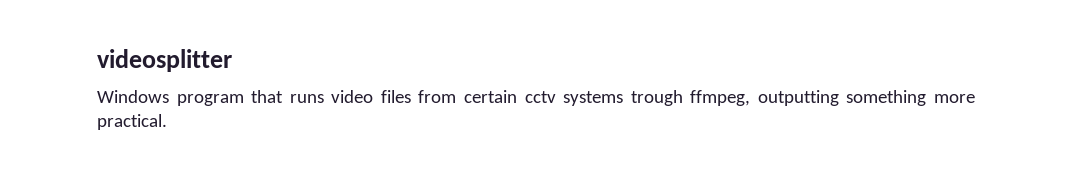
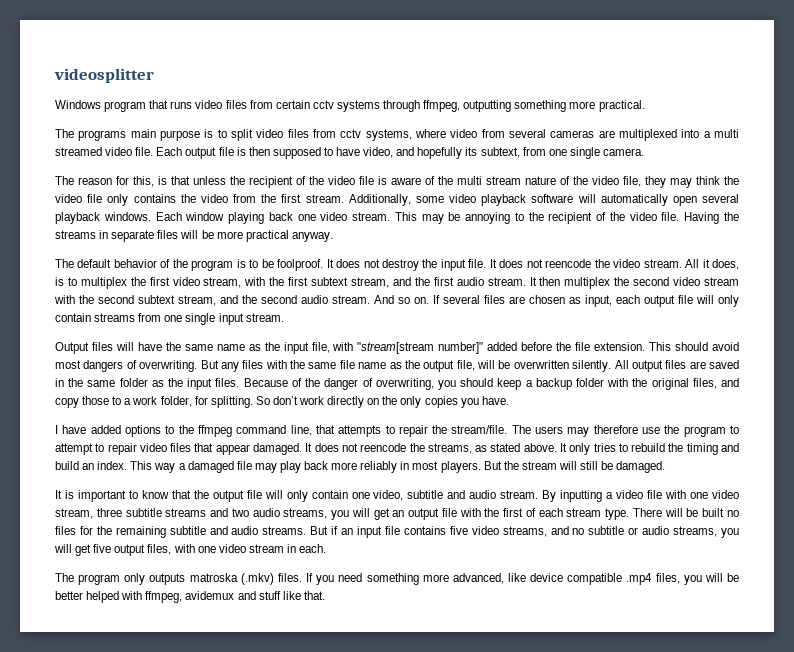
[630,90,683,106] trough -> [383,100,421,112] through
(167, 122) none -> [55,129,740,141] [55,147,644,159] [55,176,739,188] [55,194,739,206] [55,212,740,224] [55,230,333,242] [55,259,739,271] [55,277,739,289] [54,295,739,307] [55,313,284,325] [55,342,740,354] [55,360,739,372] [55,378,740,390] [55,396,509,408] [55,425,740,437] [55,443,739,455] [55,461,666,473] [55,490,739,502] [55,508,739,520] [55,526,739,538] [54,544,327,556] [55,573,739,585] [55,591,325,603] // The programs main purpose is to split video files from cctv systems, where video from several cameras are multiplexed into a multi streamed video file. Each output file is then supposed to have video, and hopefully its subtext, from one single camera. // The reason for this, is that unless the recipient of the video file is aware of the multi stream nature of the video file, they may think the video file only contains the video from the first stream. Additionally, some video playback software will automatically open several playback windows. Each window playing back one video stream. This may be annoying to the recipient of the video file. Having the streams in separate files will be more practical anyway. // The default behavior of the program is to be foolproof. It does not destroy the input file. It does not reencode the video stream. All it does, is to multiplex the first video stream, with the first subtext stream, and the first audio stream. It then multiplex the second video stream with the second subtext stream, and the second audio stream. And so on. If several files are chosen as input, each output file will only contain streams from one single input stream. // Output files will have the same name as the input file, with "stream[stream number]" added before the file extension. This should avoid most dangers of overwriting. But any files with the same file name as the output file, will be overwritten silently. All output files are saved in the same folder as the input files. Because of the danger of overwriting, you should keep a backup folder with the original files, and copy those to a work folder, for splitting. So don’t work directly on the only copies you have. // I have added options to the ffmpeg command line, that attempts to repair the stream/file. The users may therefore use the program to attempt to repair video files that appear damaged. It does not reencode the streams, as stated above. It only tries to rebuild the timing and build an index. This way a damaged file may play back more reliably in most players. But the stream will still be damaged. // It is important to know that the output file will only contain one video, subtitle and audio stream. By inputting a video file with one video stream, three subtitle streams and two audio streams, you will get an output file with the first of each stream type. There will be built no files for the remaining subtitle and audio streams. But if an input file contains five video streams, and no subtitle or audio streams, you will get five output files, with one video stream in each. // The program only outputs matroska (.mkv) files. If you need something more advanced, like device compatible .mp4 files, you will be better helped with ffmpeg, avidemux and stuff like that.

